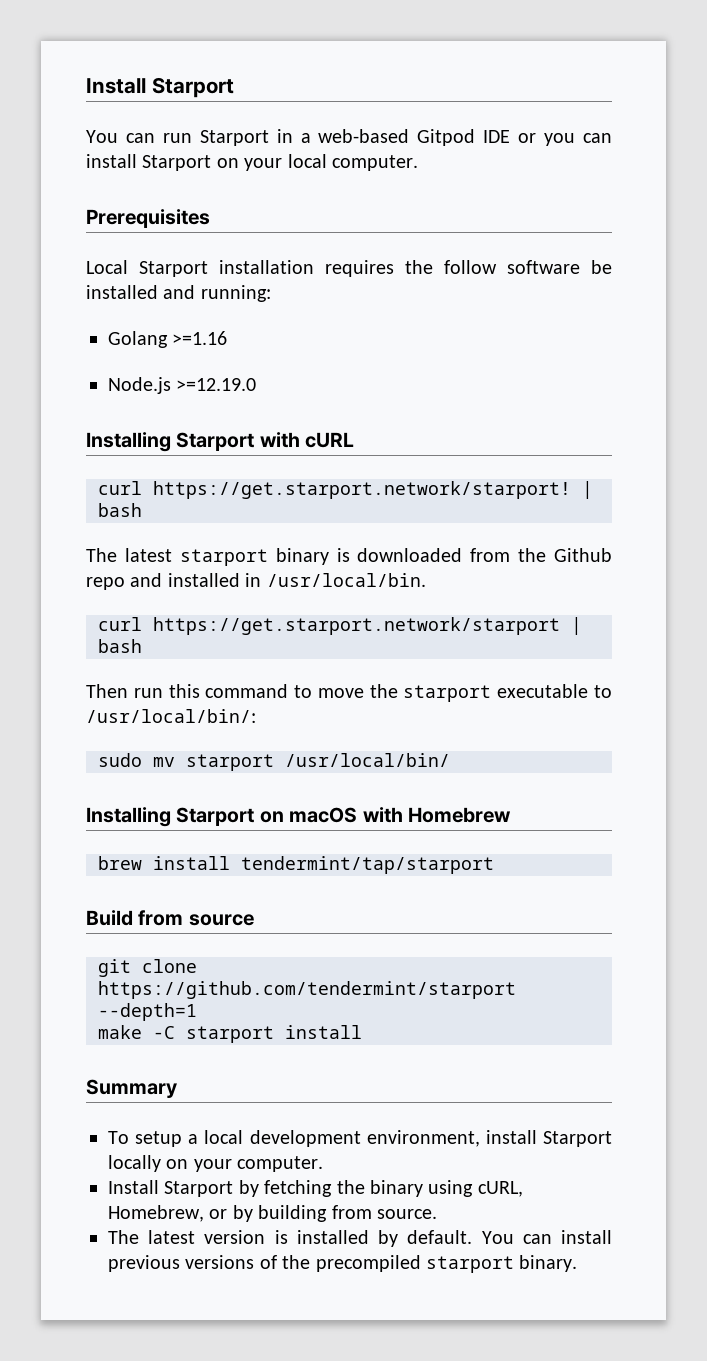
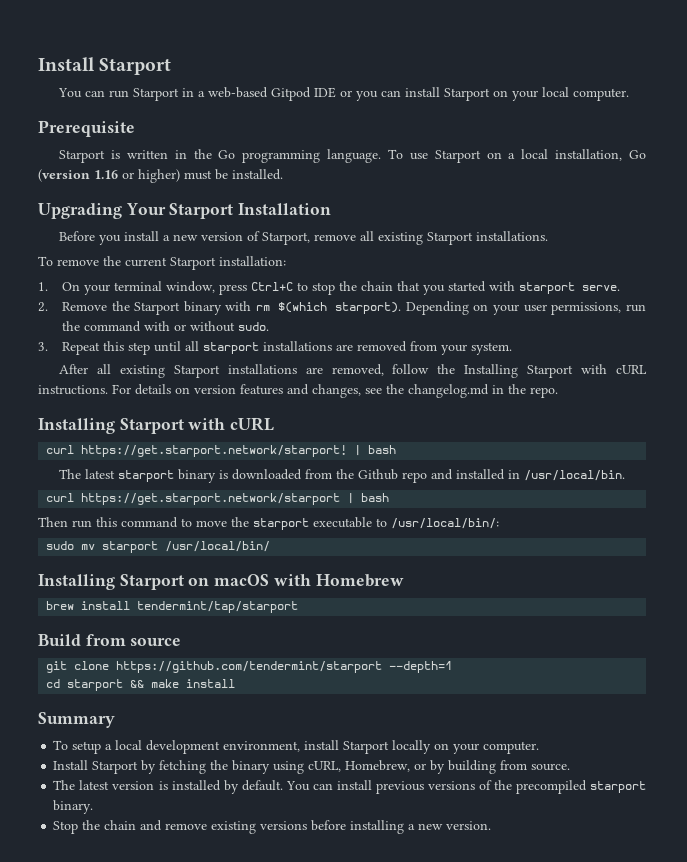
[86,209,210,228] [86,260,612,277] [86,285,271,302] [108,331,228,348] [108,377,257,394] Prerequisites // Local Starport installation requires the follow software be installed and running: // Golang >=1.16 // Node.js >=12.19.0 -> [38,120,135,137] [59,149,646,163] [38,169,283,183] [38,203,332,219] [59,231,549,245] [38,256,286,270] [38,281,620,295] [38,301,646,315] [61,321,269,332] [38,341,512,355] [59,364,647,378] [38,384,558,398] Prerequisite // Starport is written in the Go programming language. To use Starport on a local installation, Go (version 1.16 or higher) must be installed. // Upgrading Your Starport Installation // Before you install a new version of Starport, remove all existing Starport installations. // To remove the current Starport installation: // 1. On your terminal window, press Ctrl+C to stop the chain that you started with starport serve. // 2. Remove the Starport binary with rm $(which starport). Depending on your user permissions, run the command with or without sudo. // 3. Repeat this step until all starport installations are removed from your system. // After all existing Starport installations are removed, follow the Installing Starport with cURL instructions. For details on version features and changes, see the changelog.md in the repo.
[98,1025,274,1043] make -C starport -> [46,679,180,691] cd starport && make
(578, 1263) none -> [53,820,492,834] // Stop the chain and remove existing versions before installing a new version.

